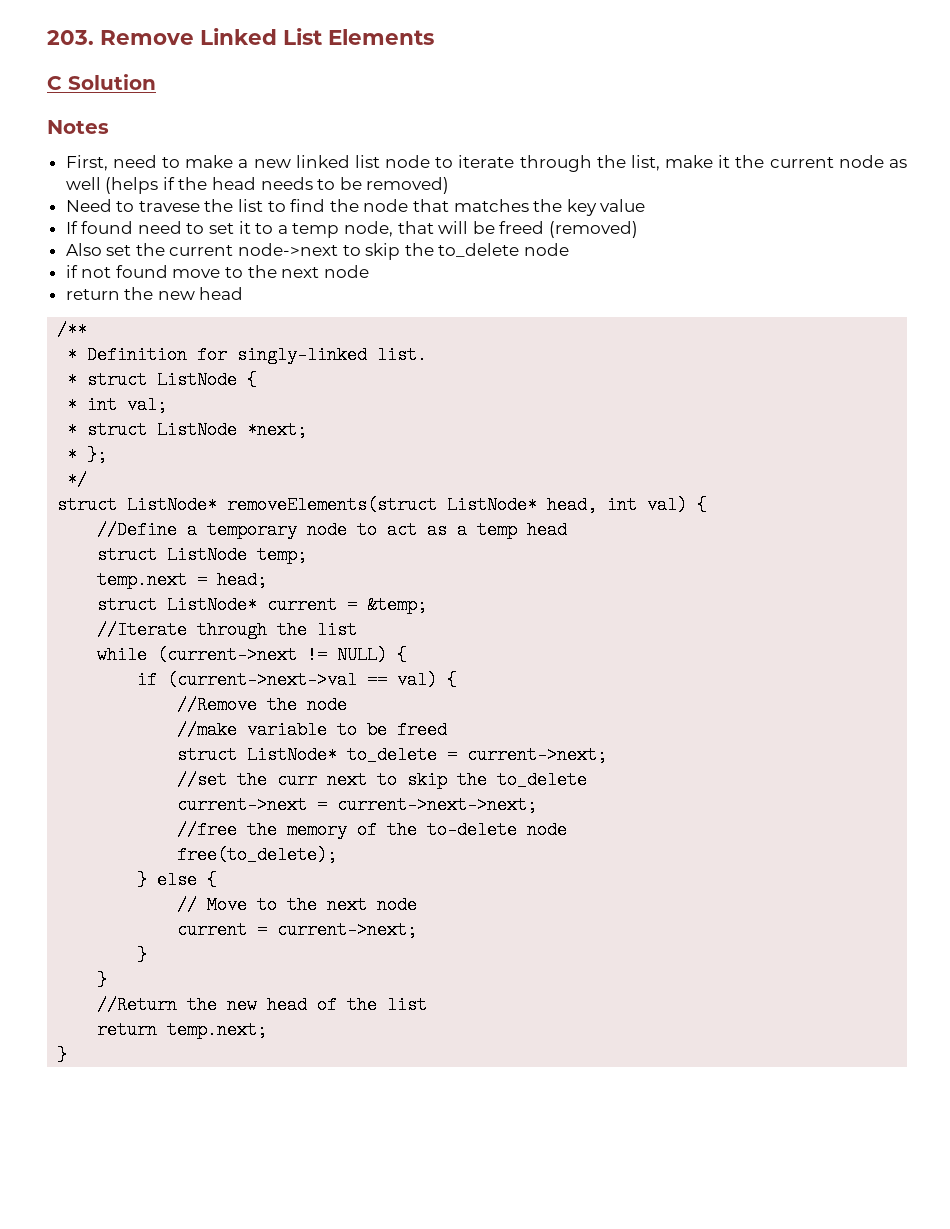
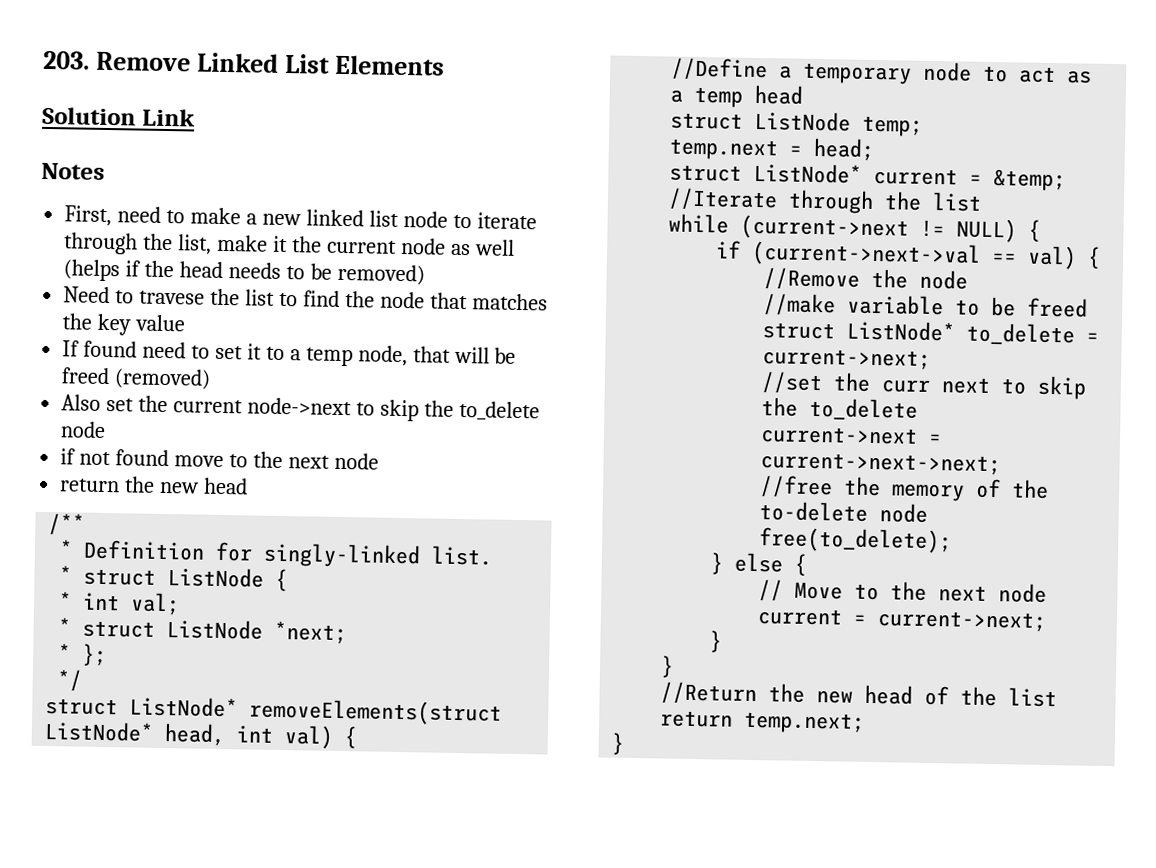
[47,76,62,90] C -> (445, 65) none
(156, 82) none -> [141,108,195,127] Link

